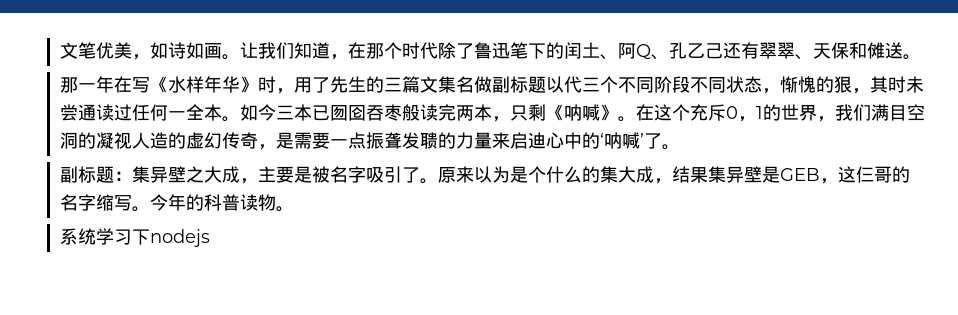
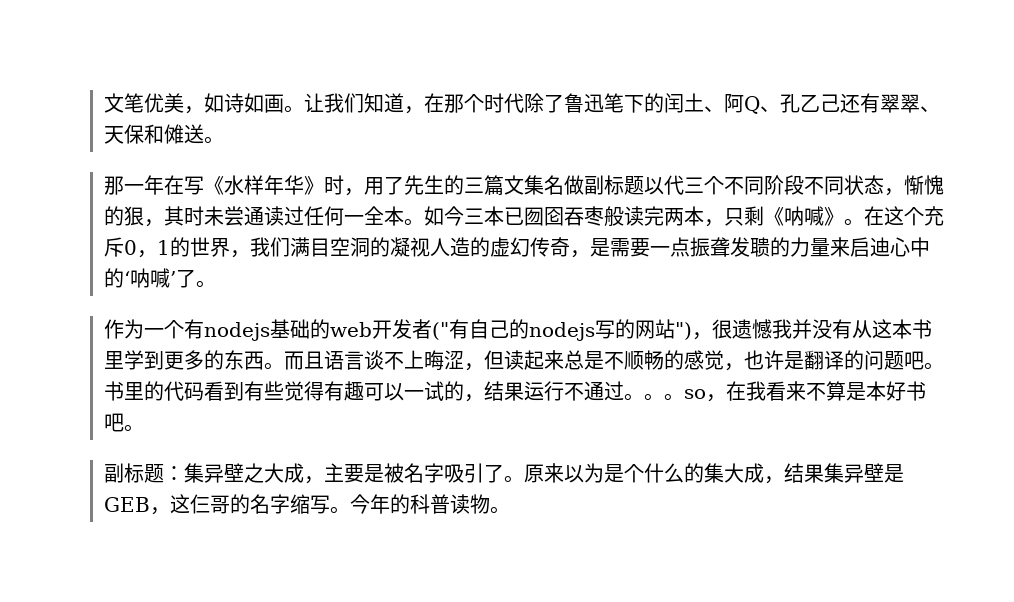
(680, 147) none -> [103,319,932,341] [103,350,944,371] [103,381,926,402] [103,413,144,432] // 作为一个有nodejs基础的web开发者("有自己的nodejs写的网站")，很遗憾我并没有从这本书里学到更多的东西。而且语言谈不上晦涩，但读起来总是不顺畅的感觉，也许是翻译的问题吧。书里的代码看到有些觉得有趣可以一试的，结果运行不通过。。。so，在我看来不算是本好书吧。
[59,228,210,247] // 系统学习下nodejs -> (510, 510) none

